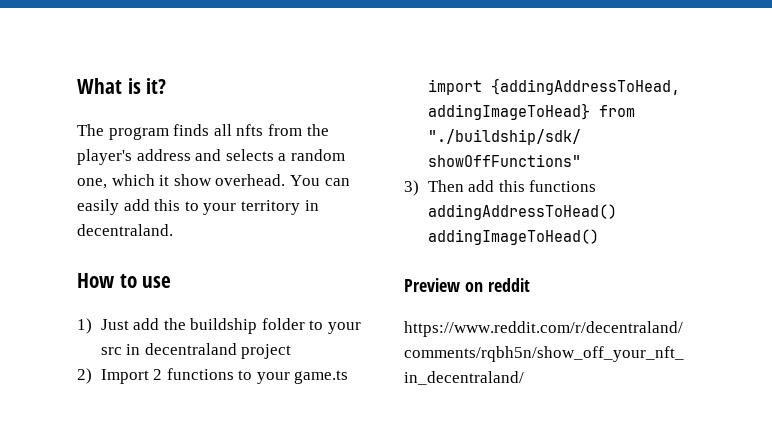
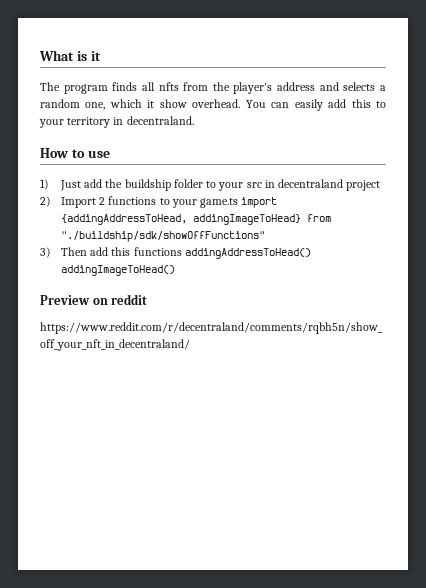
[146,78,167,94] it? -> [90,51,101,61] it

